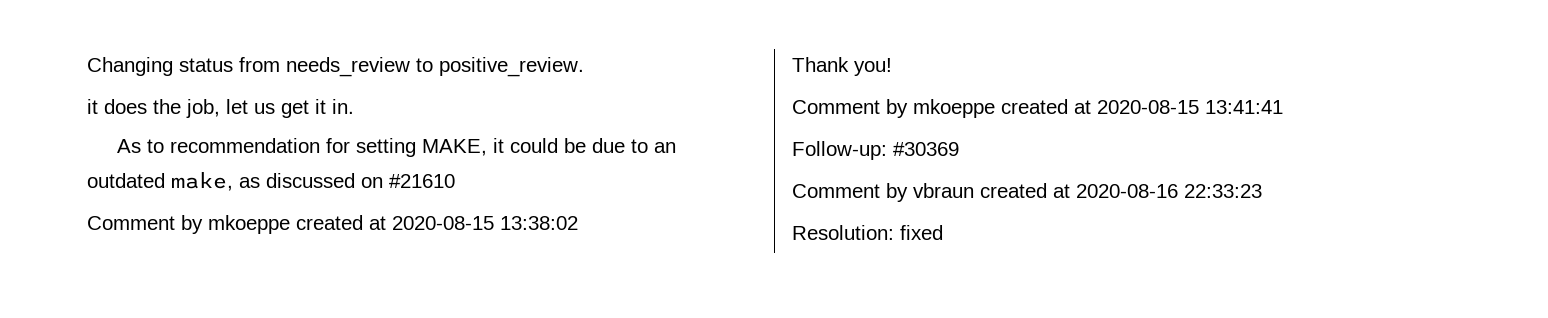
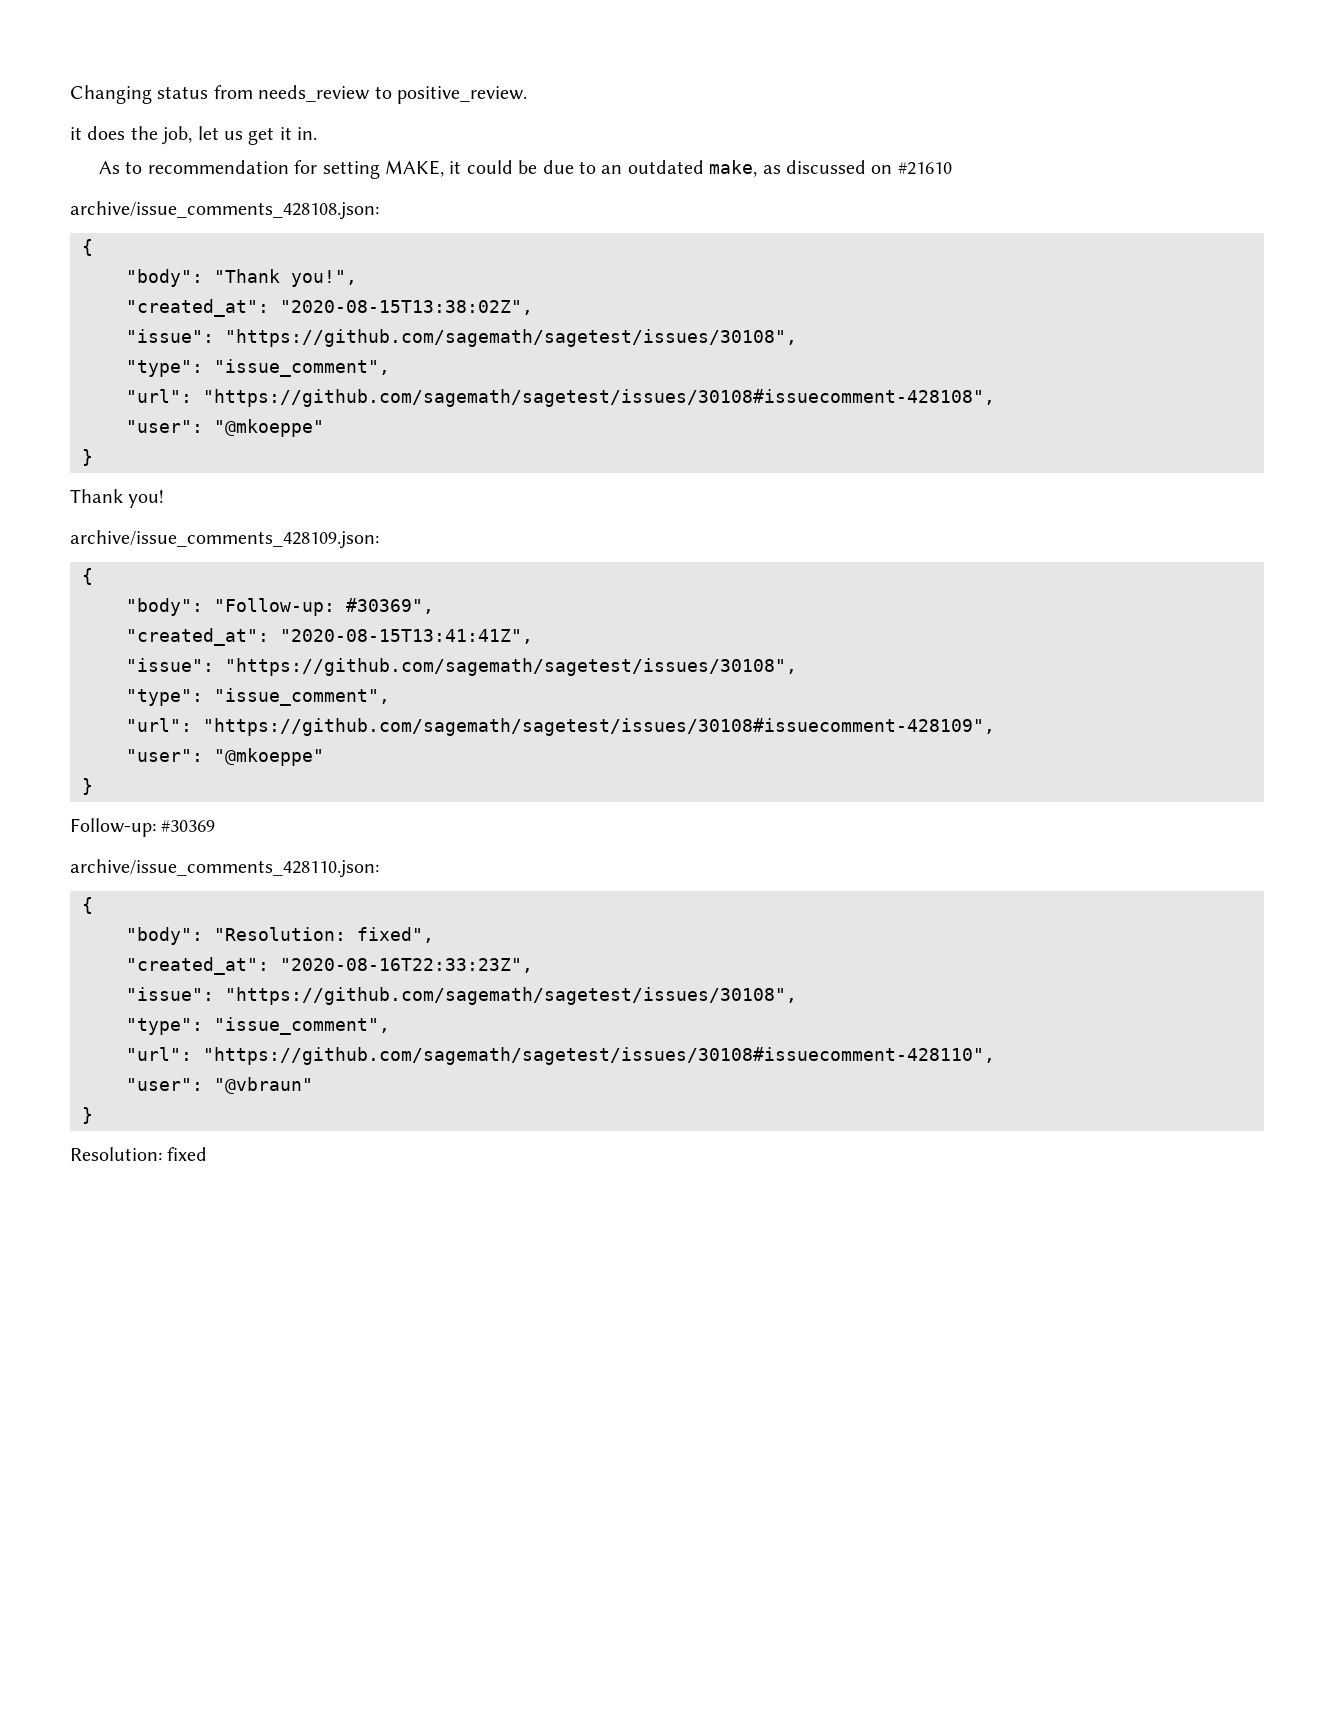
[87,215,578,234] [792,57,892,76] [792,99,1283,118] [792,141,959,160] [792,183,1262,202] Comment by mkoeppe created at 2020-08-15 13:38:02 // Thank you! // Comment by mkoeppe created at 2020-08-15 13:41:41 // Follow-up: #30369 // Comment by vbraun created at 2020-08-16 22:33:23 -> [70,201,379,220] [82,239,93,256] [126,269,357,287] [126,299,533,317] [126,329,797,347] [126,359,390,377] [126,389,995,407] [126,419,324,437] [82,449,93,466] [70,489,165,508] [70,530,379,549] [82,568,93,585] [126,598,434,616] [126,628,533,646] [126,658,797,676] [126,688,390,706] [126,718,995,736] [126,748,324,766] [82,778,93,795] [70,818,216,837] [70,859,379,878] [82,897,93,914] [126,927,434,945] [126,957,533,975] [126,987,797,1005] [126,1017,390,1035] [126,1047,995,1065] [126,1077,313,1094] [82,1107,93,1124] archive/issue_comments_428108.json: // { // "body": "Thank you!", // "created_at": "2020-08-15T13:38:02Z", // "issue": "https://github.com/sagemath/sagetest/issues/30108", // "type": "issue_comment", // "url": "https://github.com/sagemath/sagetest/issues/30108#issuecomment-428108", // "user": "@mkoeppe" // } // Thank you! // archive/issue_comments_428109.json: // { // "body": "Follow-up: #30369", // "created_at": "2020-08-15T13:41:41Z", // "issue": "https://github.com/sagemath/sagetest/issues/30108", // "type": "issue_comment", // "url": "https://github.com/sagemath/sagetest/issues/30108#issuecomment-428109", // "user": "@mkoeppe" // } // Follow-up: #30369 // archive/issue_comments_428110.json: // { // "body": "Resolution: fixed", // "created_at": "2020-08-16T22:33:23Z", // "issue": "https://github.com/sagemath/sagetest/issues/30108", // "type": "issue_comment", // "url": "https://github.com/sagemath/sagetest/issues/30108#issuecomment-428110", // "user": "@vbraun" // }

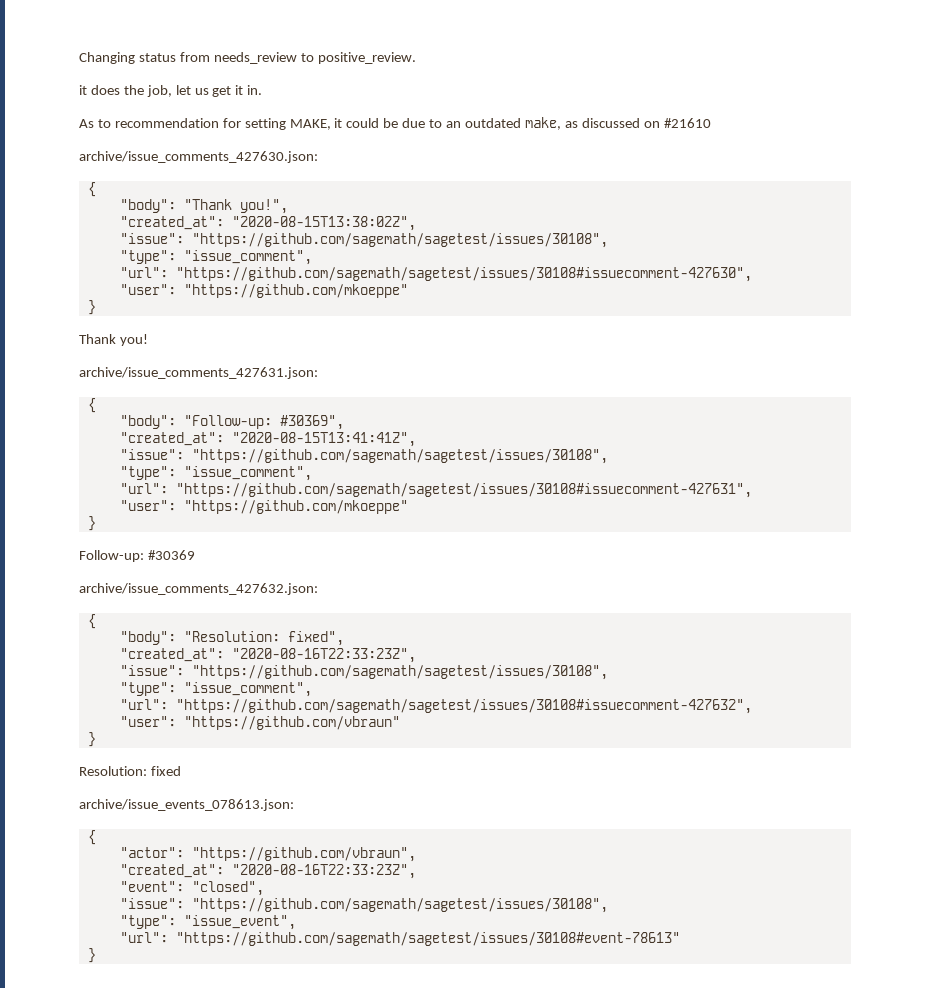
[70,201,379,220] archive/issue_comments_428108.json: -> [79,151,318,163] archive/issue_comments_427630.json:
[203,389,995,407] [126,419,324,437] "https://github.com/sagemath/sagetest/issues/30108#issuecomment-428108", // "user": "@mkoeppe" -> [175,267,752,282] [119,284,408,298] "https://github.com/sagemath/sagetest/issues/30108#issuecomment-427630", // "user": "https://github.com/mkoeppe"
[70,530,379,549] archive/issue_comments_428109.json: -> [79,367,318,379] archive/issue_comments_427631.json:
[203,718,995,736] [126,748,324,766] "https://github.com/sagemath/sagetest/issues/30108#issuecomment-428109", // "user": "@mkoeppe" -> [175,483,752,498] [119,500,408,514] "https://github.com/sagemath/sagetest/issues/30108#issuecomment-427631", // "user": "https://github.com/mkoeppe"
[70,859,379,878] archive/issue_comments_428110.json: -> [79,583,318,595] archive/issue_comments_427632.json:
[203,1047,995,1065] [126,1077,313,1094] "https://github.com/sagemath/sagetest/issues/30108#issuecomment-428110", // "user": "@vbraun" -> [175,699,752,714] [119,716,400,730] "https://github.com/sagemath/sagetest/issues/30108#issuecomment-427632", // "user": "https://github.com/vbraun"
(208, 1154) none -> [79,799,294,811] [87,830,96,845] [119,847,416,862] [119,864,416,879] [119,881,264,896] [119,898,608,913] [119,915,296,930] [119,932,680,946] [87,948,96,963] // archive/issue_events_078613.json: // { // "actor": "https://github.com/vbraun", // "created_at": "2020-08-16T22:33:23Z", // "event": "closed", // "issue": "https://github.com/sagemath/sagetest/issues/30108", // "type": "issue_event", // "url": "https://github.com/sagemath/sagetest/issues/30108#event-78613" // }

